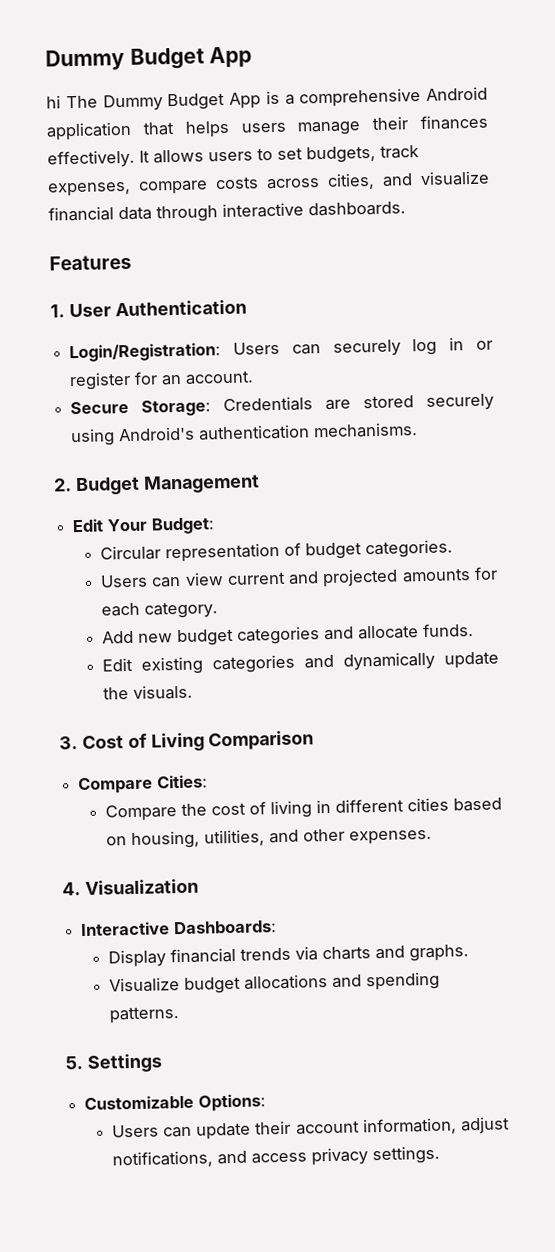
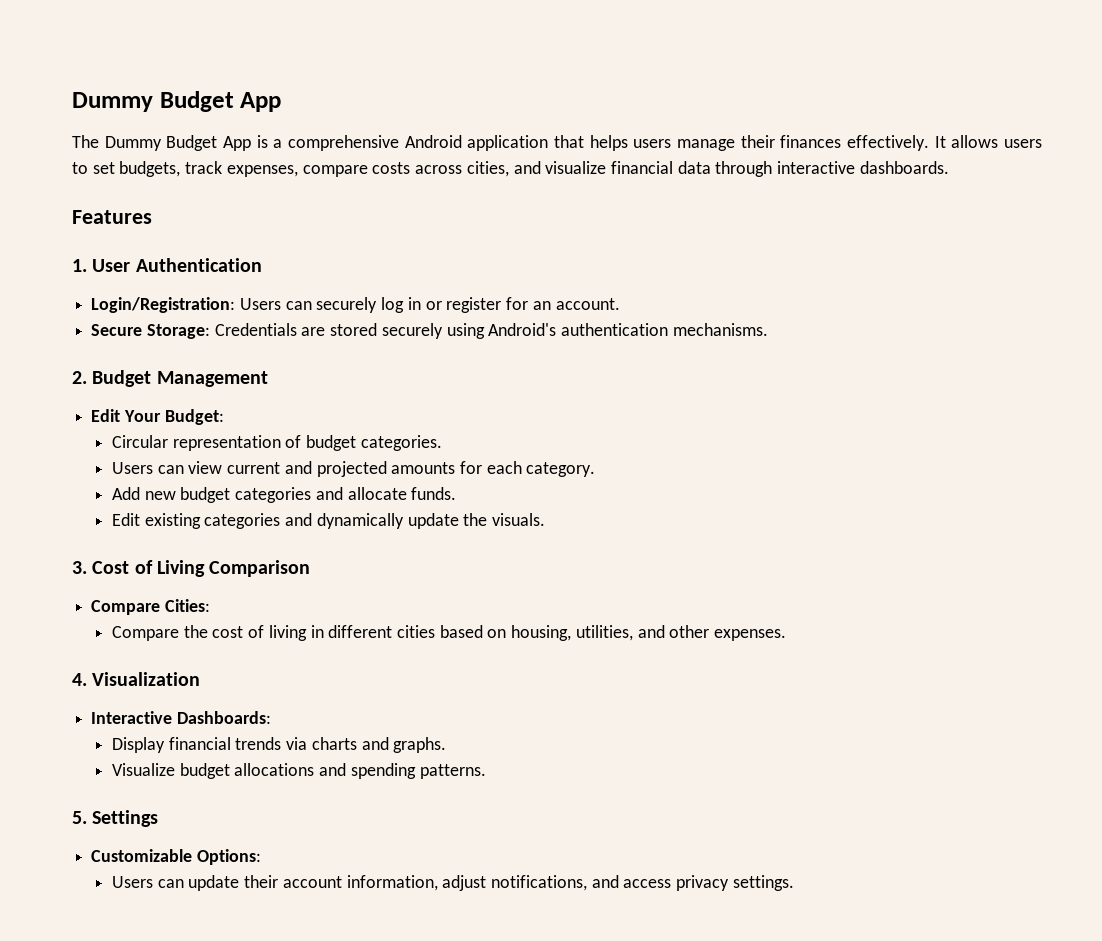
[46,95,61,109] hi -> (282, 102) none

